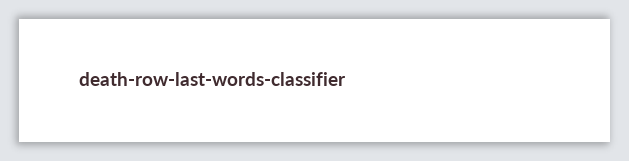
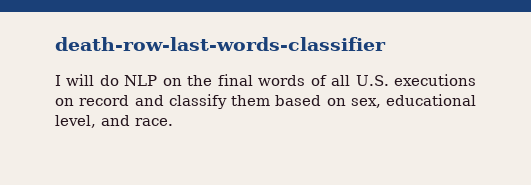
(346, 79) none -> [55,74,477,86] [55,94,476,109] [55,115,173,128] // I will do NLP on the final words of all U.S. executions on record and classify them based on sex, educational level, and race.

